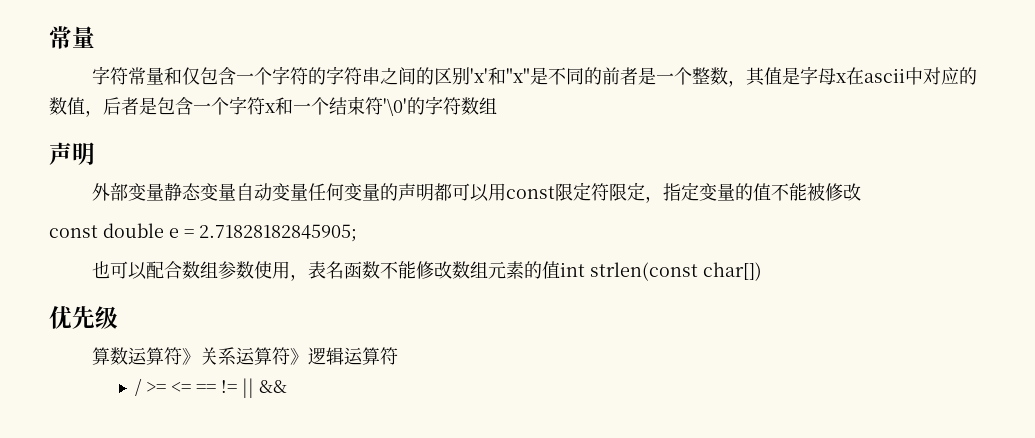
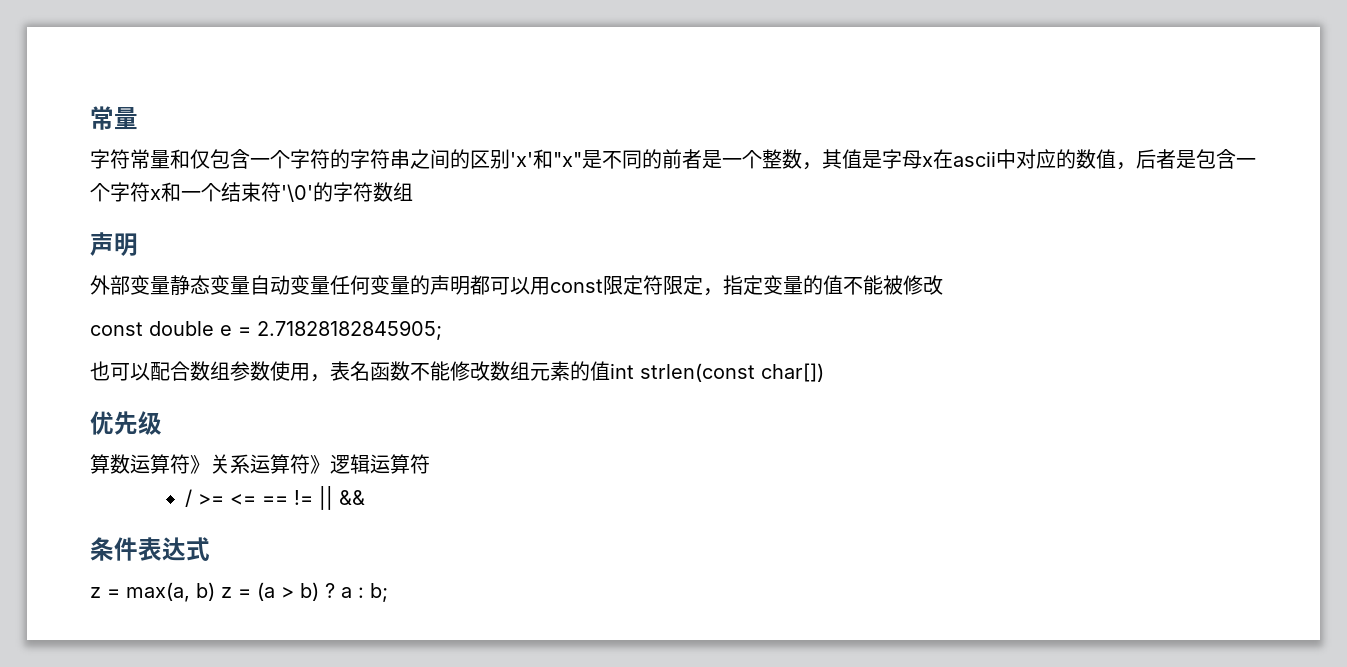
(287, 386) none -> [90,537,210,561] [90,582,388,602] // 条件表达式 // z = max(a, b) z = (a > b) ? a : b;

